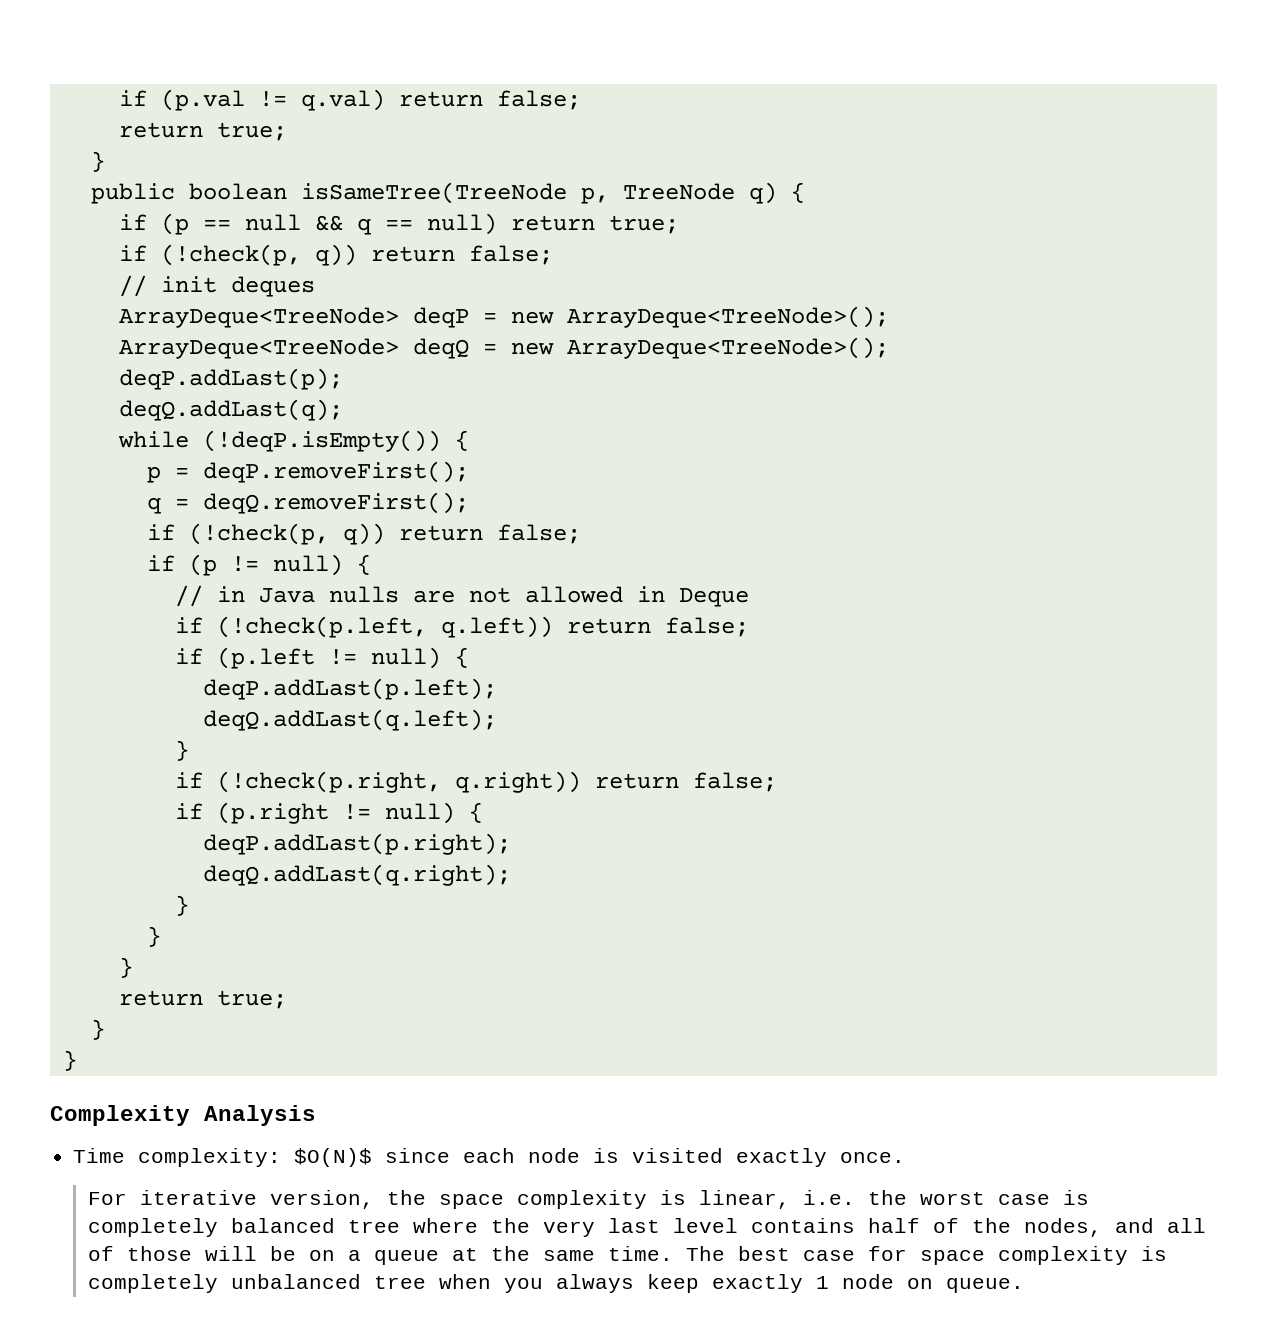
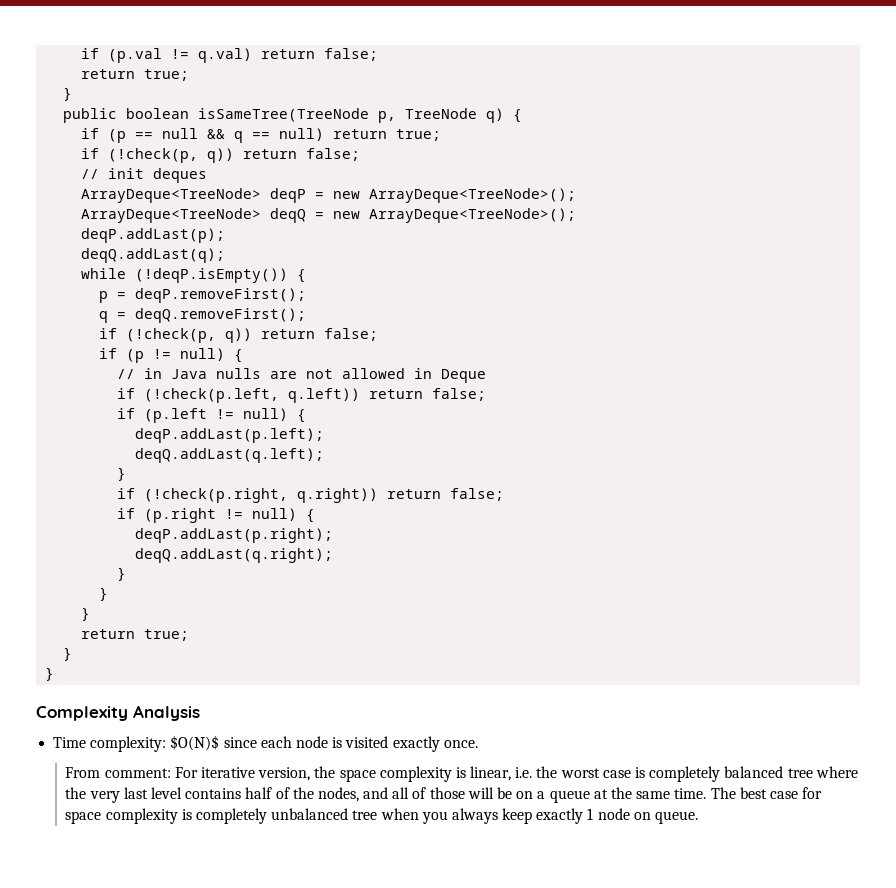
(906, 1157) none -> [65,767,171,778] From comment:

